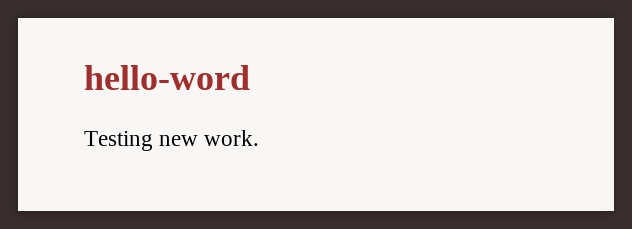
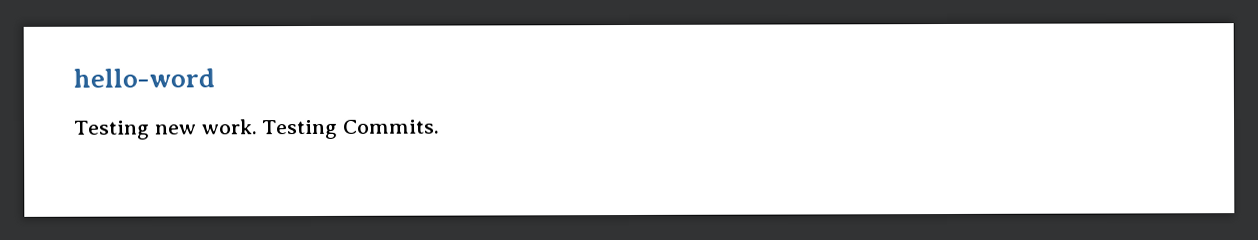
(260, 138) none -> [261,119,441,140] Testing Commits.

